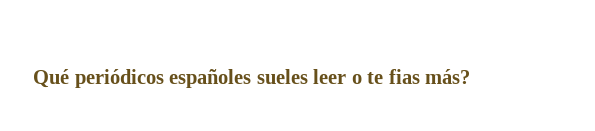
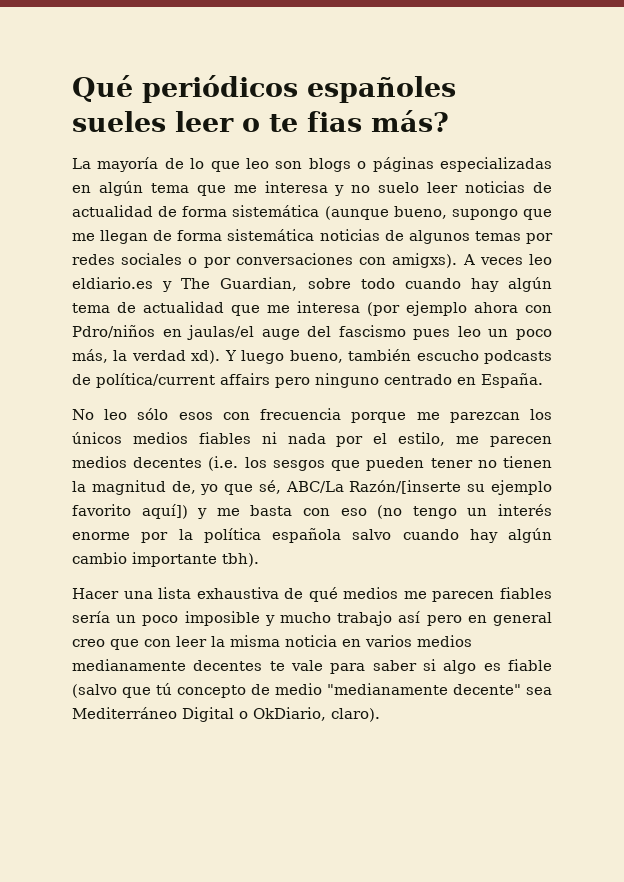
(471, 76) none -> [72,157,552,172] [72,181,553,196] [72,205,552,220] [72,229,553,244] [72,253,552,268] [72,277,552,292] [72,301,552,316] [72,325,552,340] [72,349,552,364] [72,373,543,388] [72,408,552,423] [72,432,553,447] [72,456,552,471] [72,480,552,495] [72,504,553,519] [72,528,552,543] [72,552,259,567] [72,587,552,602] [72,611,552,626] [72,635,472,650] [72,659,552,674] [72,683,552,698] [72,707,380,722] // La mayoría de lo que leo son blogs o páginas especializadas en algún tema que me interesa y no suelo leer noticias de actualidad de forma sistemática (aunque bueno, supongo que me llegan de forma sistemática noticias de algunos temas por redes sociales o por conversaciones con amigxs). A veces leo eldiario.es y The Guardian, sobre todo cuando hay algún tema de actualidad que me interesa (por ejemplo ahora con Pdro/niños en jaulas/el auge del fascismo pues leo un poco más, la verdad xd). Y luego bueno, también escucho podcasts de política/current affairs pero ninguno centrado en España. // No leo sólo esos con frecuencia porque me parezcan los únicos medios fiables ni nada por el estilo, me parecen medios decentes (i.e. los sesgos que pueden tener no tienen la magnitud de, yo que sé, ABC/La Razón/[inserte su ejemplo favorito aquí]) y me basta con eso (no tengo un interés enorme por la política española salvo cuando hay algún cambio importante tbh). // Hacer una lista exhaustiva de qué medios me parecen fiables sería un poco imposible y mucho trabajo así pero en general creo que con leer la misma noticia en varios medios medianamente decentes te vale para saber si algo es fiable (salvo que tú concepto de medio "medianamente decente" sea Mediterráneo Digital o OkDiario, claro).

